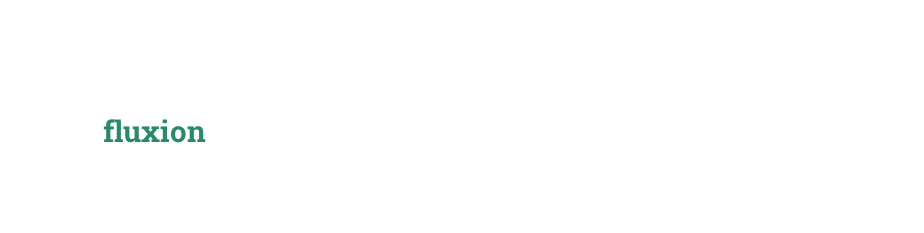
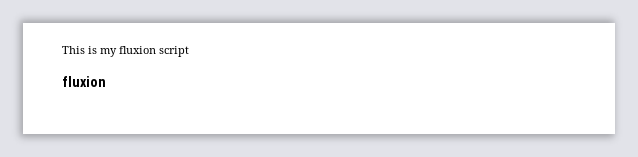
(103, 131) none -> [62,46,189,57] This is my fluxion script //

